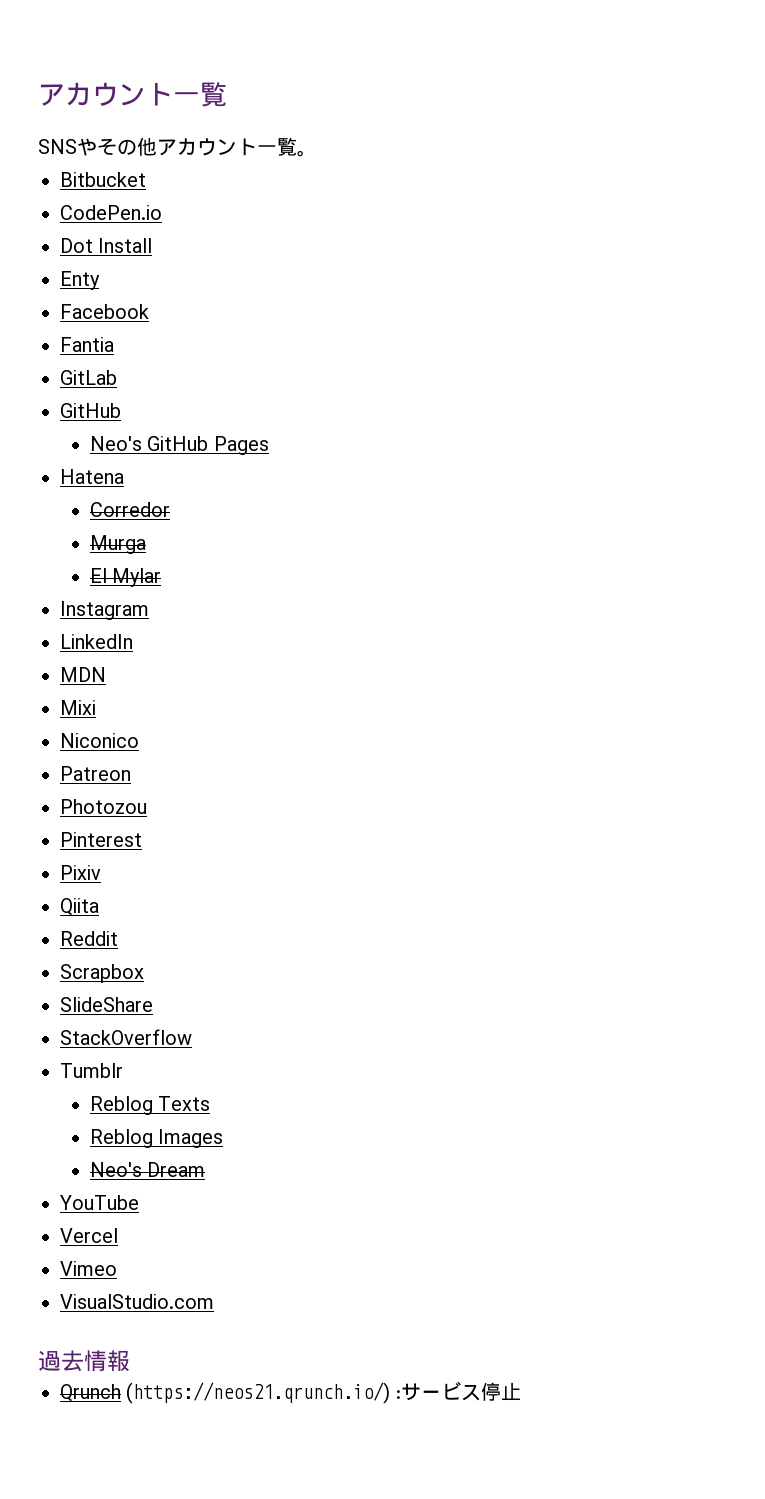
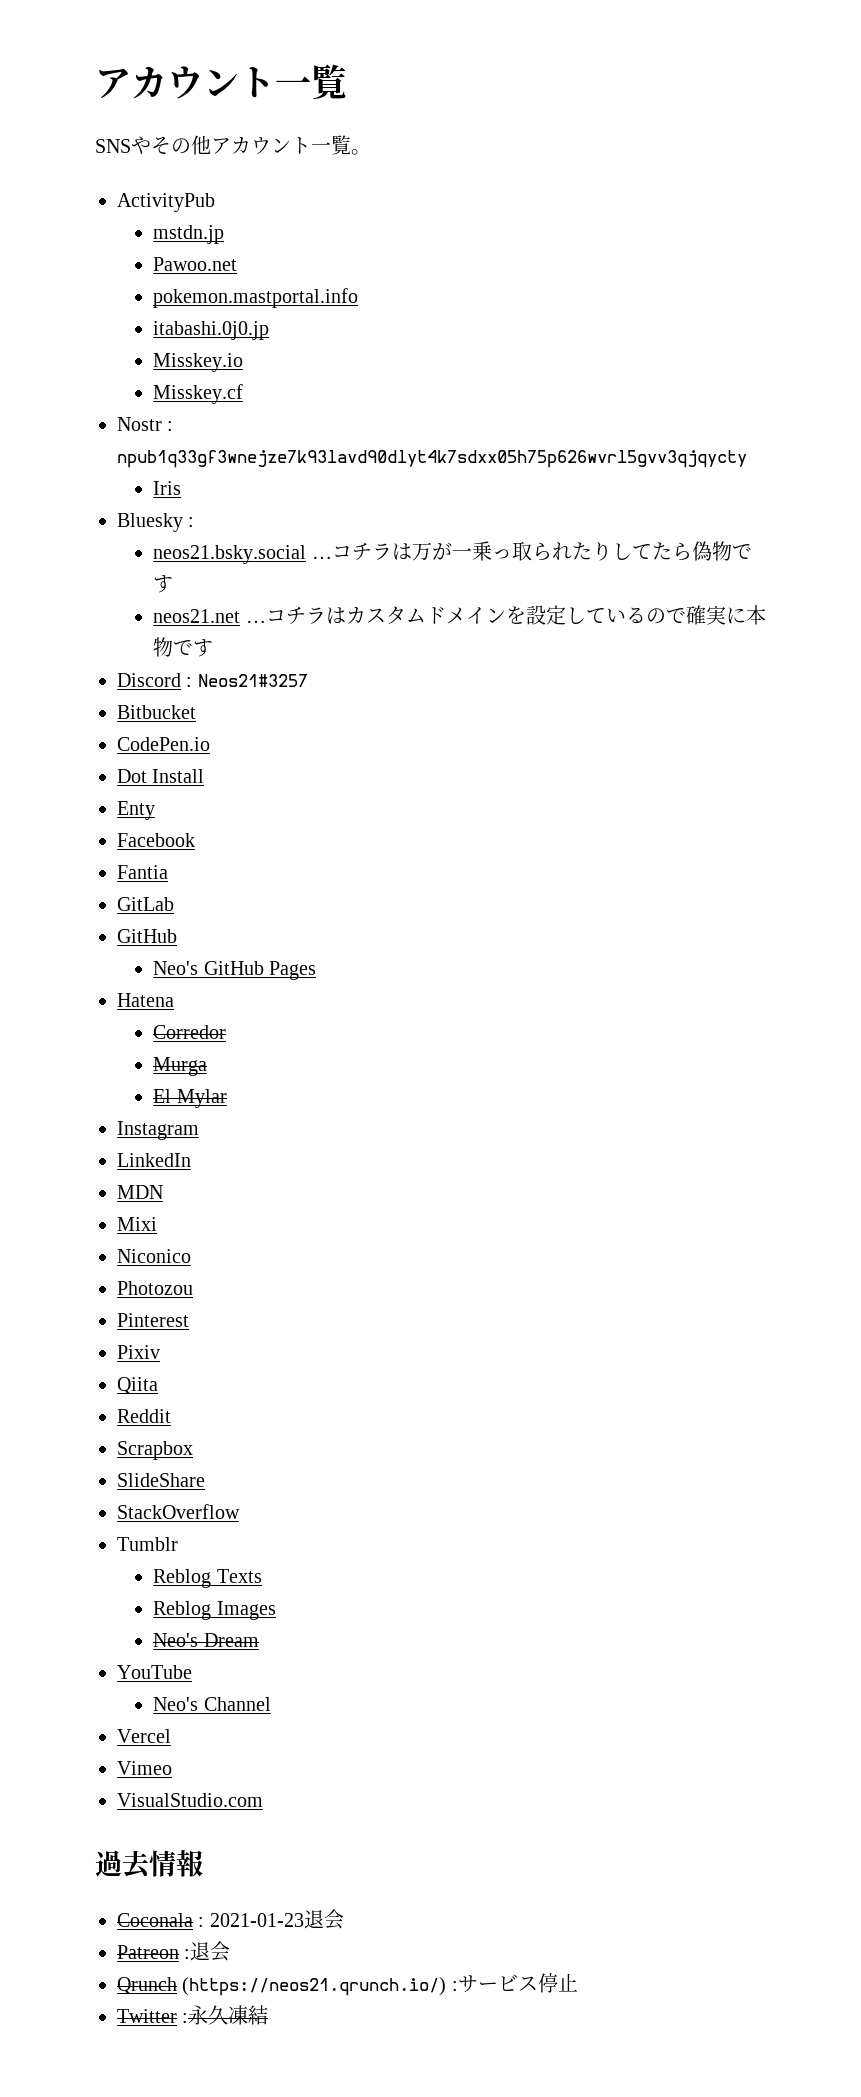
(317, 153) none -> [117,193,215,212] [153,225,225,244] [153,257,238,271] [153,288,359,308] [153,321,270,340] [153,353,244,372] [153,384,244,404] [117,417,174,431] [117,450,747,468] [153,481,182,495] [117,513,195,532] [153,541,752,564] [153,575,174,593] [153,605,766,625] [153,637,214,657] [117,673,308,687] // ActivityPub // mstdn.jp // Pawoo.net // pokemon.mastportal.info // itabashi.0j0.jp // Misskey.io // Misskey.cf // Nostr : npub1q33gf3wnejze7k93lavd90dlyt4k7sdxx05h75p626wvrl5gvv3qjqycty // Iris // Bluesky : // neos21.bsky.social …コチラは万が一乗っ取られたりしてたら偽物です // neos21.net …コチラはカスタムドメインを設定しているので確実に本物です // Discord : Neos21#3257
[60,766,131,781] // Patreon -> (191, 1256) none
(139, 1202) none -> [153,1697,271,1711] // Neo's Channel
(130, 1361) none -> [117,1909,344,1930] [117,1941,231,1962] // Coconala : 2021-01-23退会 // Patreon :退会
(521, 1391) none -> [117,2005,269,2025] // Twitter :永久凍結

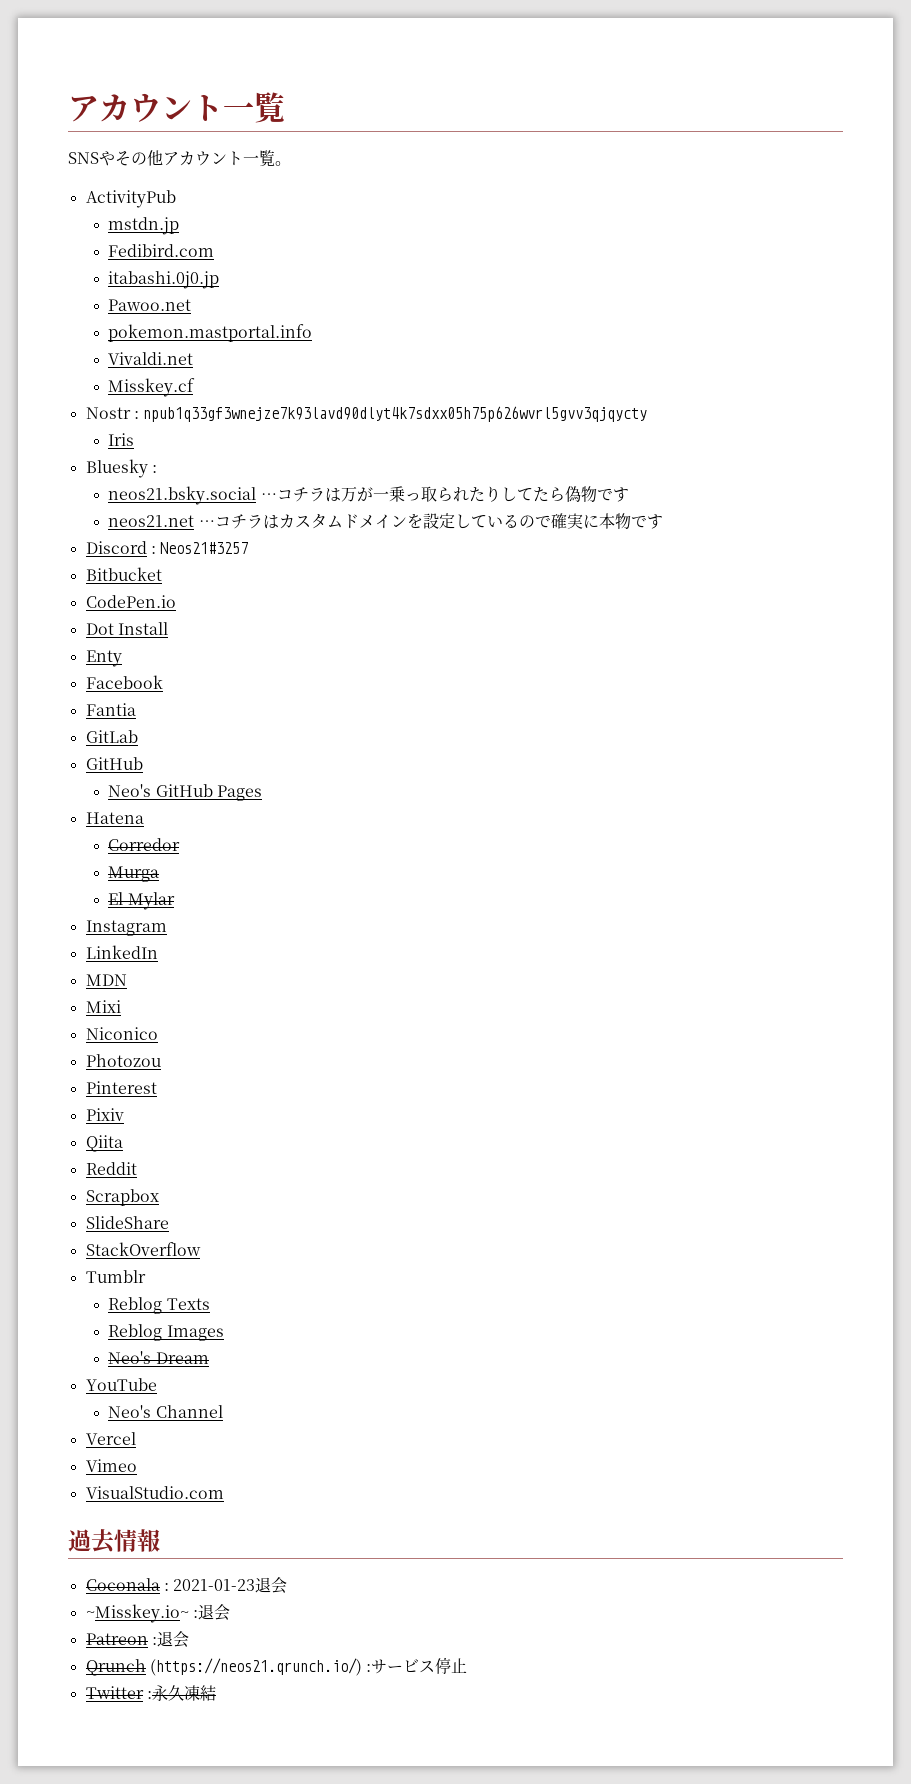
(225, 234) none -> [108,244,215,257] [108,271,220,289] // Fedibird.com // itabashi.0j0.jp
[153,321,270,340] [153,353,244,372] itabashi.0j0.jp // Misskey.io -> [108,352,194,365] Vivaldi.net
(344, 1919) none -> [85,1604,230,1623] // ~Misskey.io~ :退会

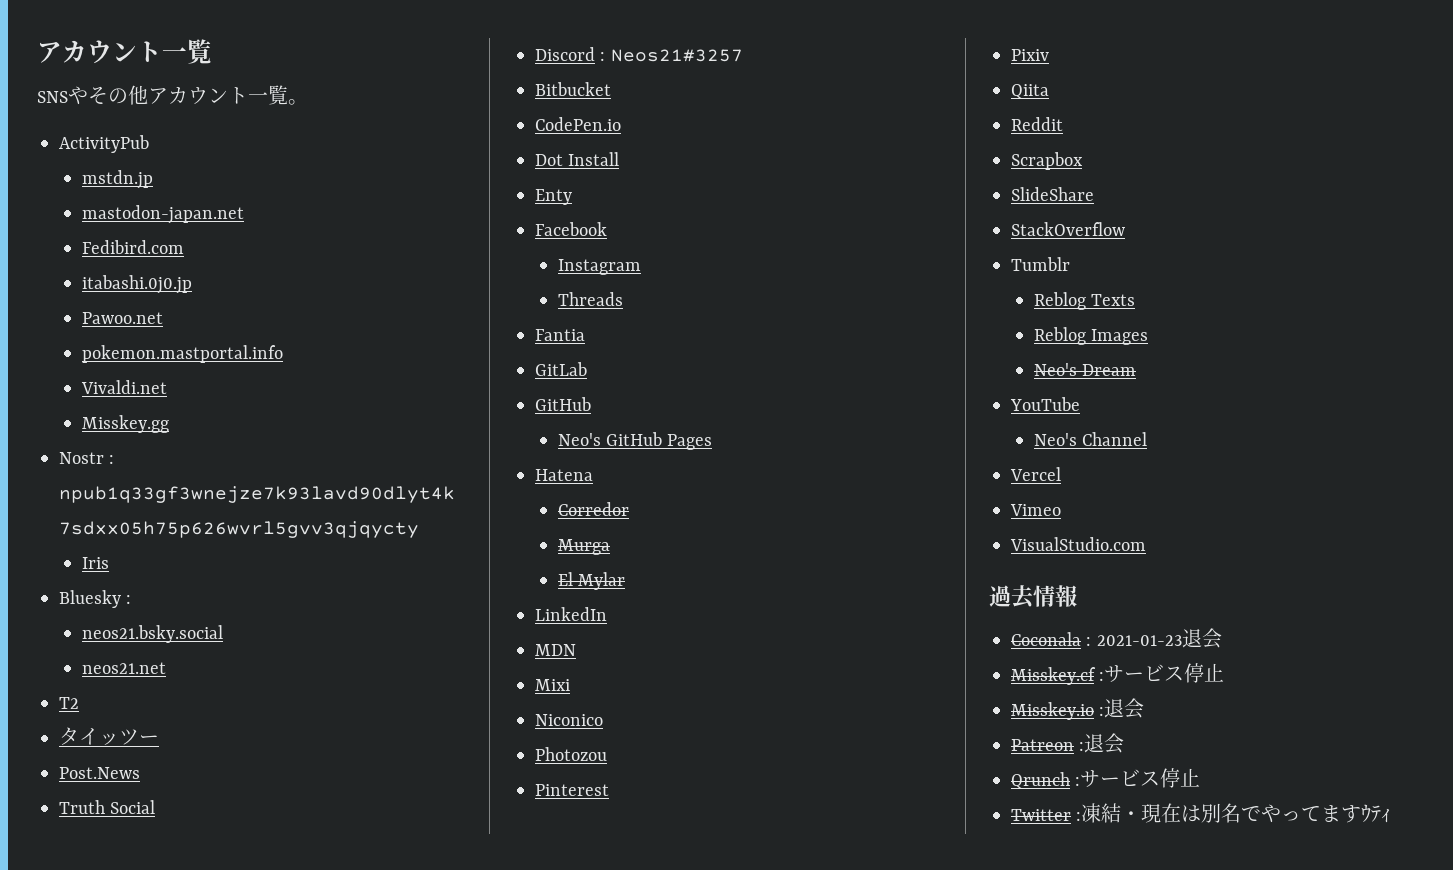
(180, 226) none -> [81,205,244,224] // mastodon-japan.net
[108,378,196,397] Misskey.cf -> [81,415,169,433] Misskey.gg
[260,486,629,503] [108,513,663,530] …コチラは万が一乗っ取られたりしてたら偽物です // neos21.net …コチラはカスタムドメインを設定しているので確実に本物です -> [81,662,166,674] [59,697,79,709] [59,727,159,746] [59,767,140,779] [59,800,156,814] // neos21.net // T2 // タイッツー // Post.News // Truth Social
(163, 682) none -> [557,259,641,275] [557,292,623,306] // Instagram // Threads
[85,920,167,936] // Instagram -> (626, 581) none
[85,1604,189,1623] ~Misskey.io~ -> [1011,663,1225,685] [1011,702,1094,720] Misskey.cf :サービス停止 // Misskey.io
[149,1658,362,1676] (https://neos21.qrunch.io/) -> (1070, 780) none
[151,1685,216,1701] 永久凍結 -> [1081,803,1392,823] 凍結・現在は別名でやってますｳﾃｨ

